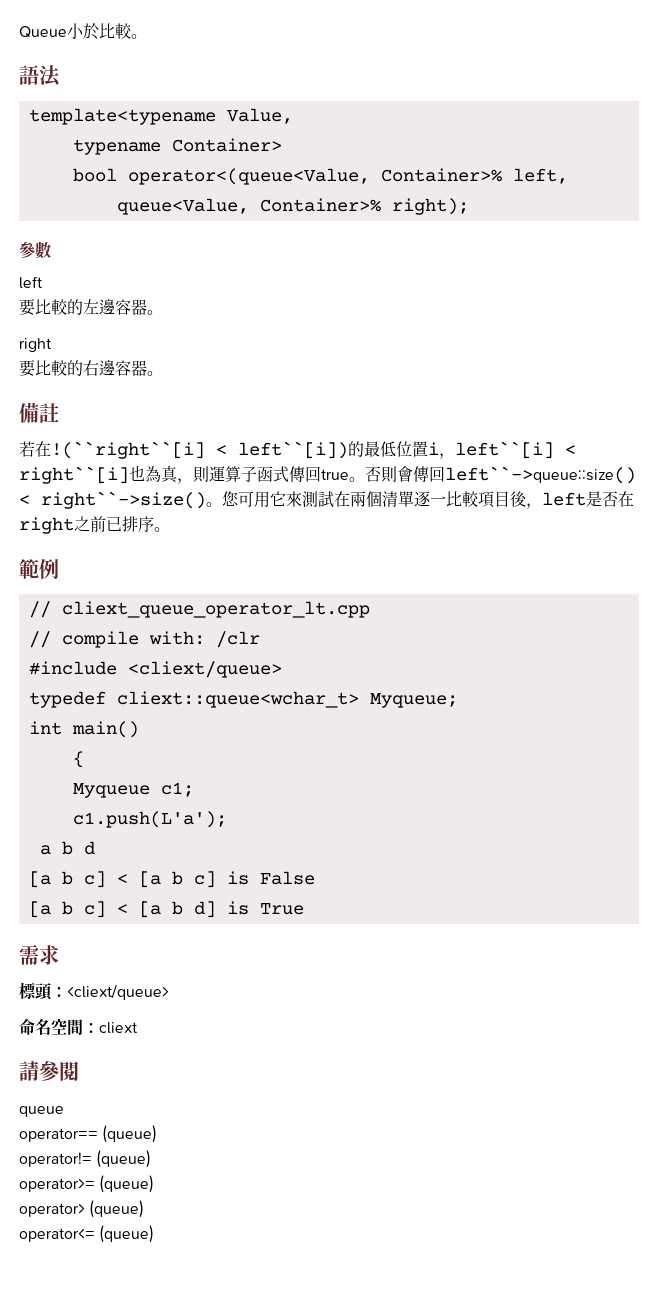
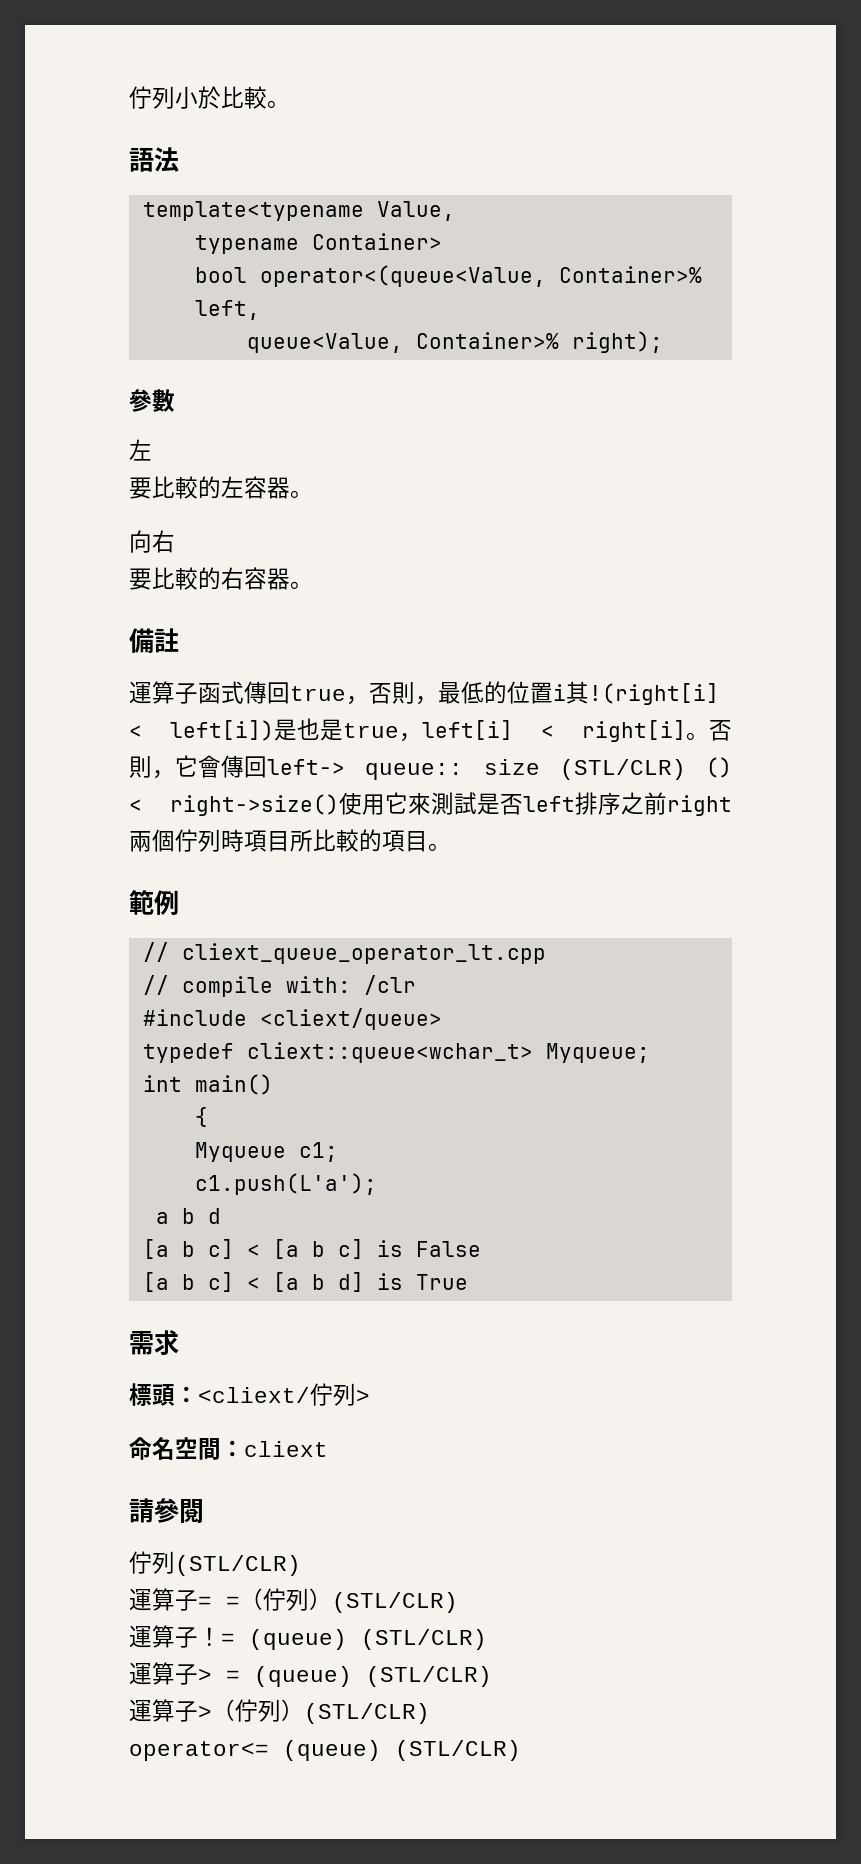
[19,26,67,38] Queue -> [129,86,175,109] 佇列
[19,276,43,289] left -> [129,439,152,461] 左
[99,299,163,315] [19,338,52,352] 邊容器。 // right -> [244,476,313,499] [129,530,175,553] 容器。 // 向右
[99,360,115,376] 邊 -> (244, 578) none
[19,441,576,459] [19,465,209,484] 若在!(``right``[i] < left``[i])的最低位置i，left``[i] < right``[i]也為真，則 -> (179, 640) none
[349,466,636,484] [19,491,634,509] [19,516,154,534] 。否則會傳回left``->queue::size() < right``->size()。您可用它來測試在兩個清單逐一比較項目後，left是否在right之前已排序 -> [346,681,719,705] [129,718,732,742] [129,755,732,780] [129,792,732,816] [129,829,428,852] ，否則，最低的位置i其!(right[i] < left[i])是也是true，left[i] < right[i]。否則，它會傳回left-> queue:: size (STL/CLR) () < right->size()使用它來測試是否left排序之前right兩個佇列時項目所比較的項目
[67,984,169,1000] <cliext/queue> -> [198,1383,370,1406] <cliext/佇列>
[19,1106,64,1117] [19,1125,158,1143] [19,1150,152,1168] [19,1175,155,1193] [19,1200,145,1218] queue // operator== (queue) // operator!= (queue) // operator>= (queue) // operator> (queue) -> [129,1551,301,1576] [129,1588,458,1613] [129,1625,487,1650] [129,1662,492,1687] [129,1699,430,1724] 佇列(STL/CLR) // 運算子= =（佇列）(STL/CLR) // 運算子！= (queue) (STL/CLR) // 運算子> = (queue) (STL/CLR) // 運算子>（佇列）(STL/CLR)
(155, 1234) none -> [395,1740,521,1761] (STL/CLR)

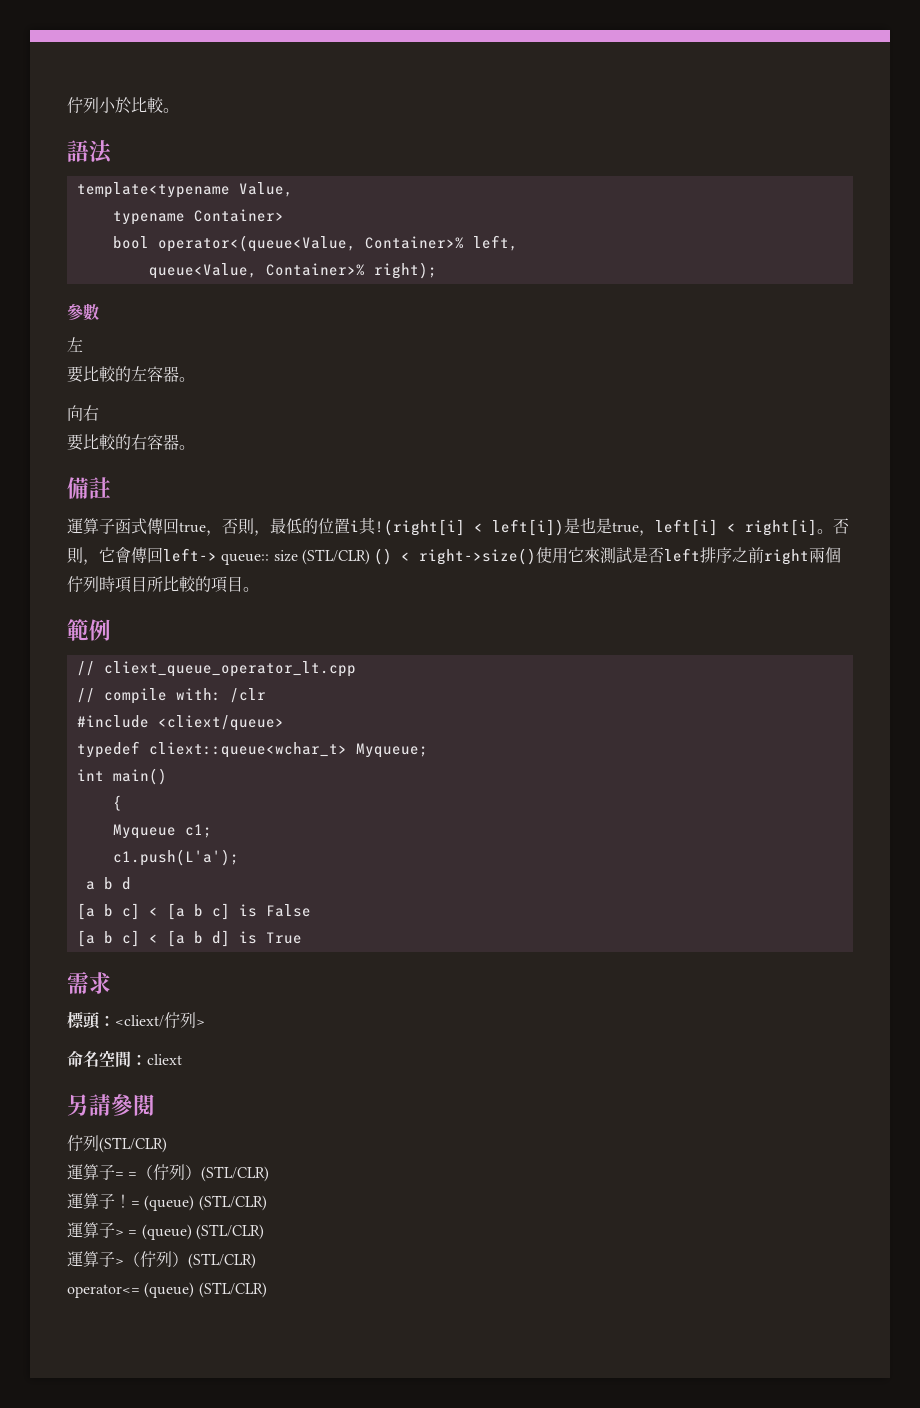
(328, 1449) none -> [67,1094,89,1116] 另

